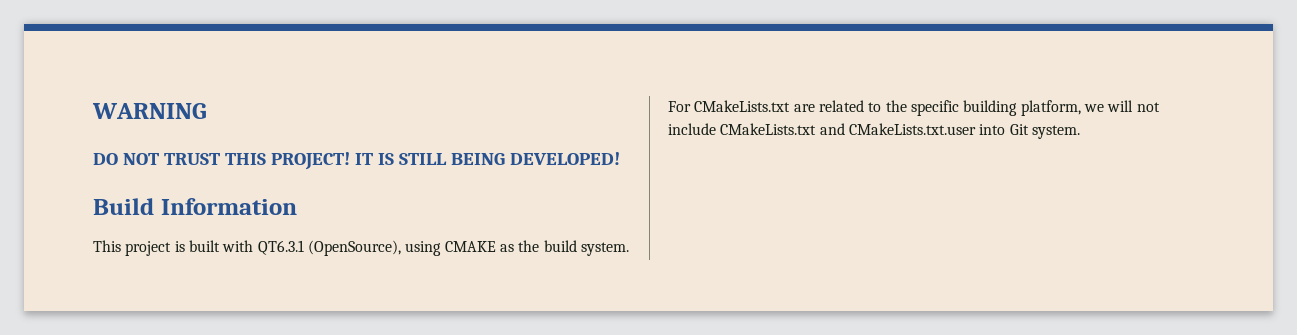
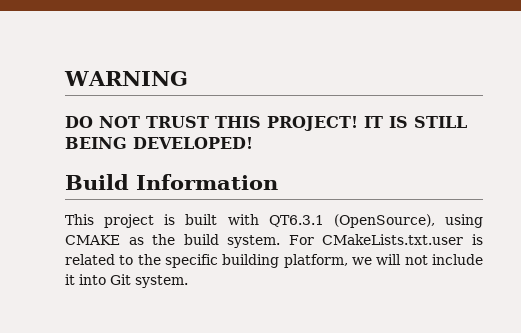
[694,100,815,112] CMakeLists.txt are -> [322,234,483,245] CMakeLists.txt.user is
[720,123,976,135] CMakeLists.txt and CMakeLists.txt.user -> [65,274,75,285] it

